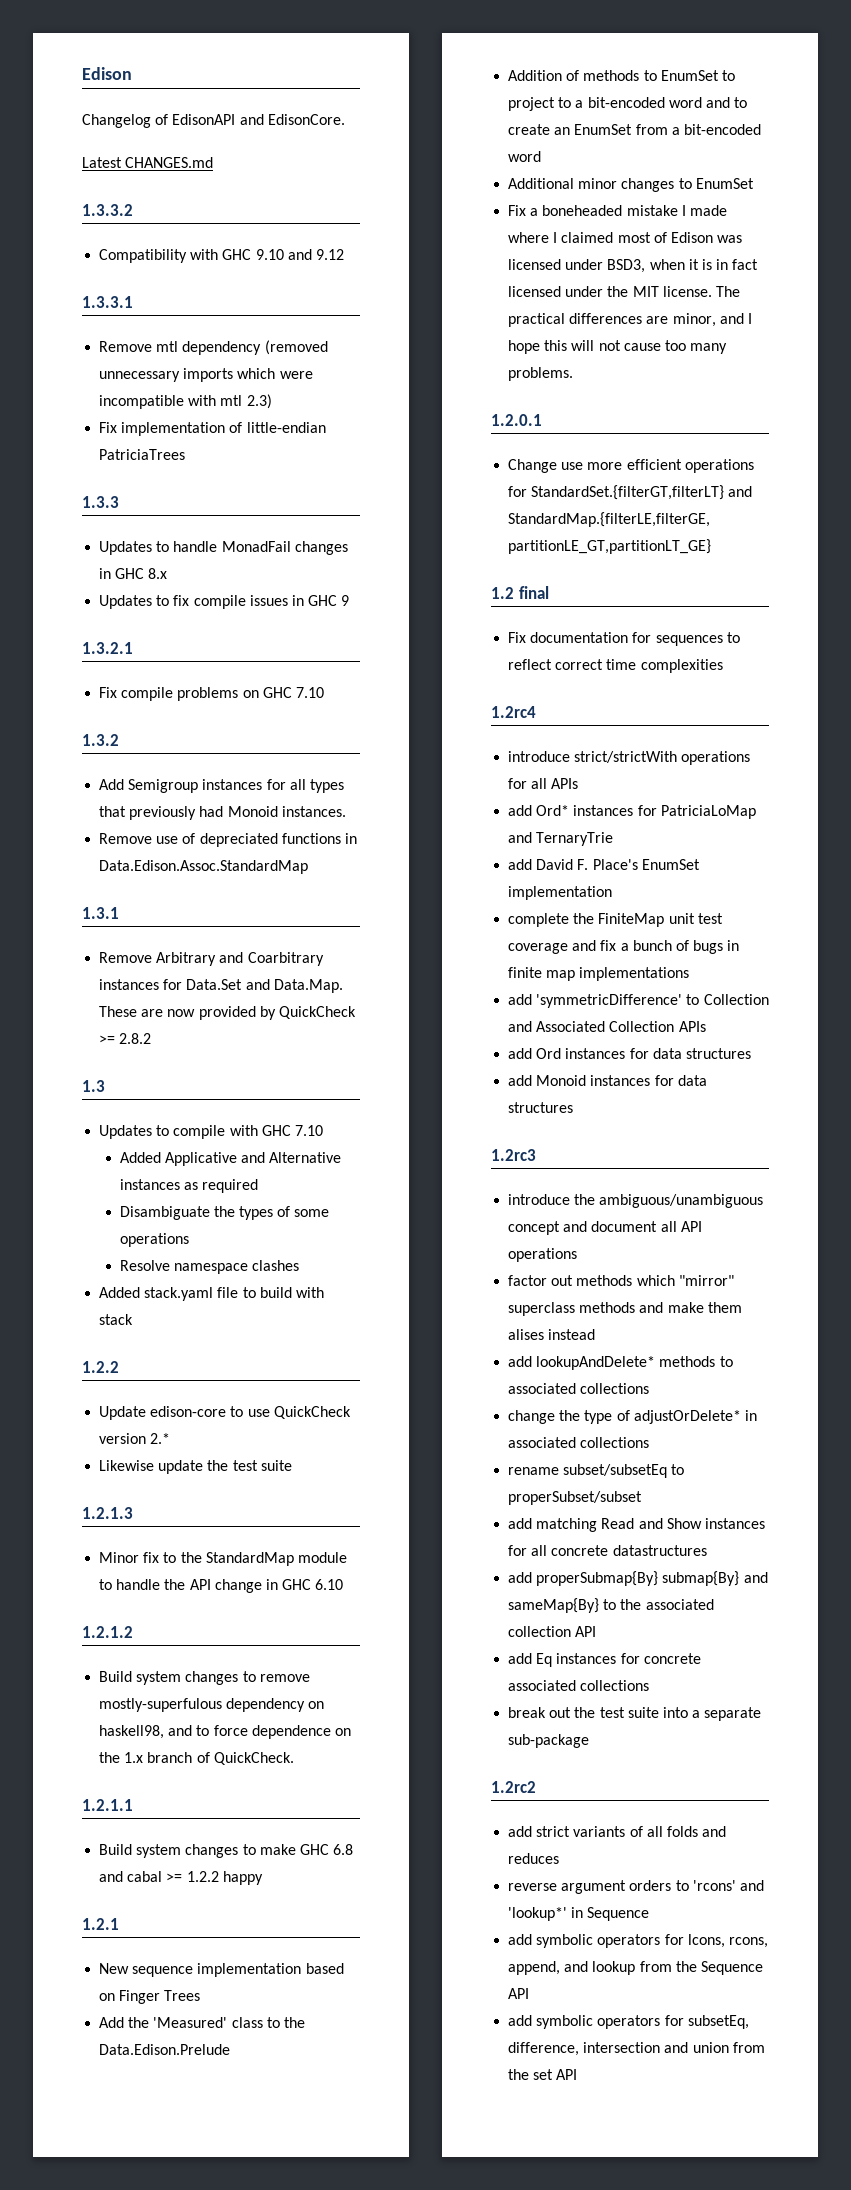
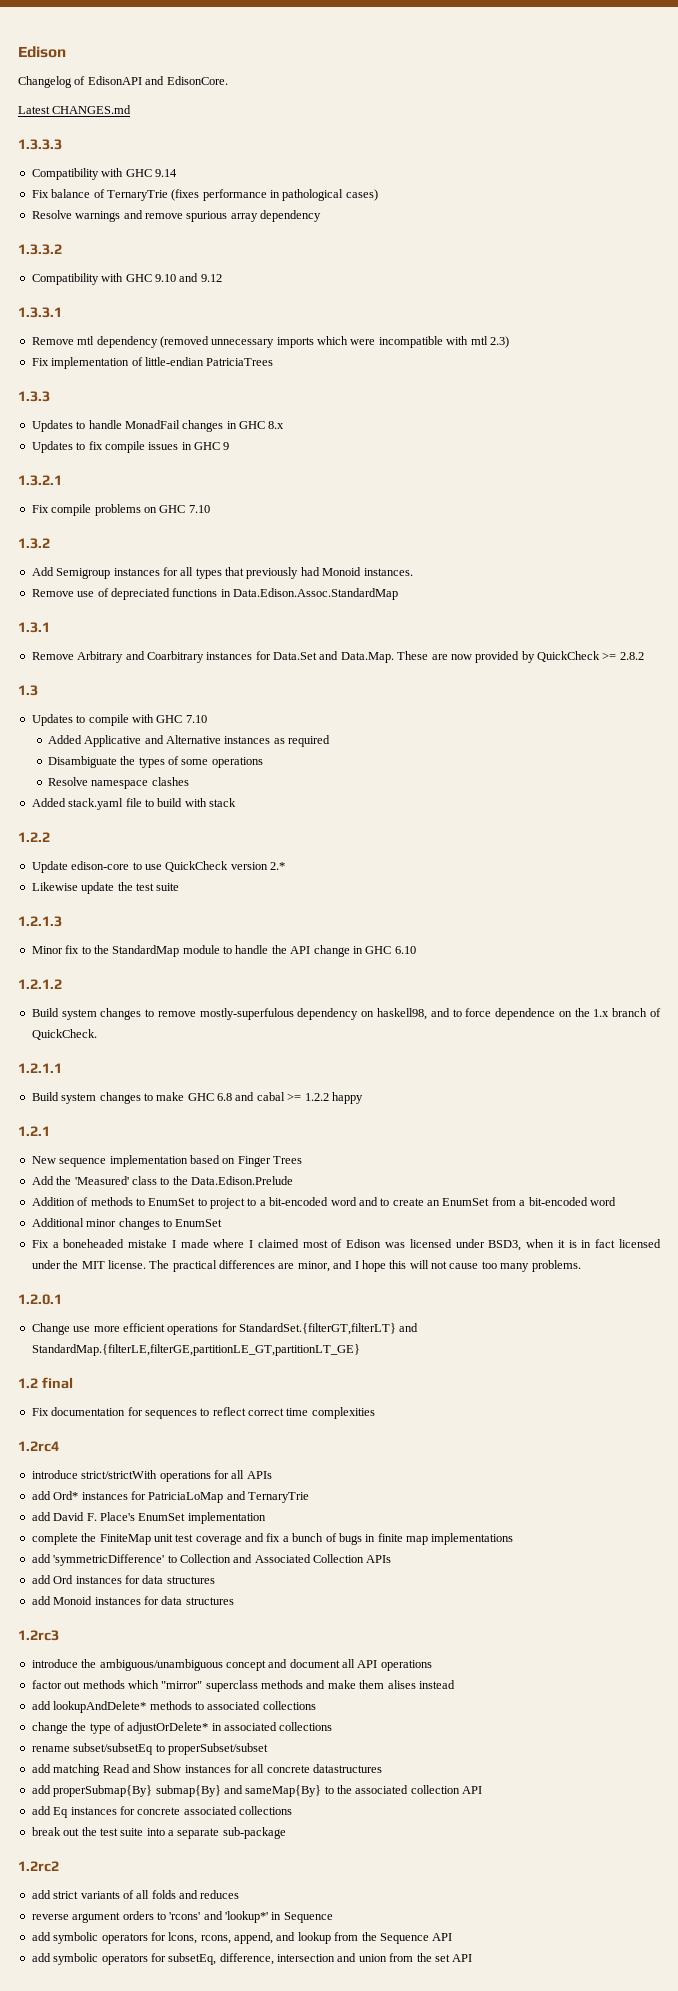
(214, 162) none -> [18,139,62,150] [31,168,177,180] [31,189,378,201] [31,210,321,222] // 1.3.3.3 // Compatibility with GHC 9.14 // Fix balance of TernaryTrie (fixes performance in pathological cases) // Resolve warnings and remove spurious array dependency

